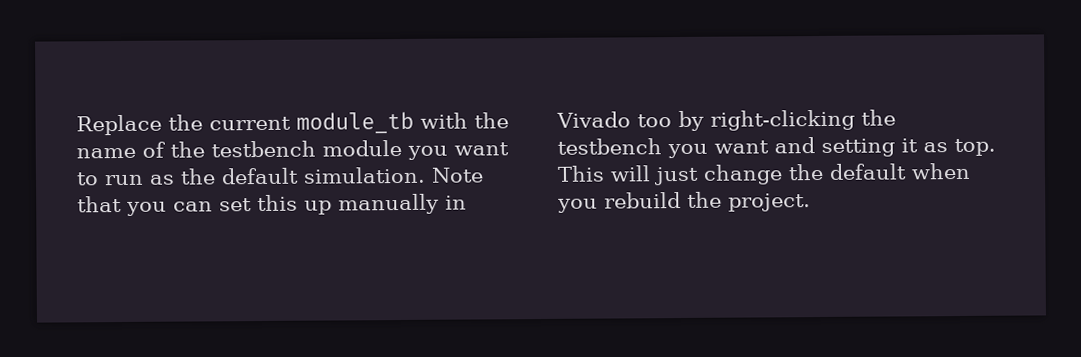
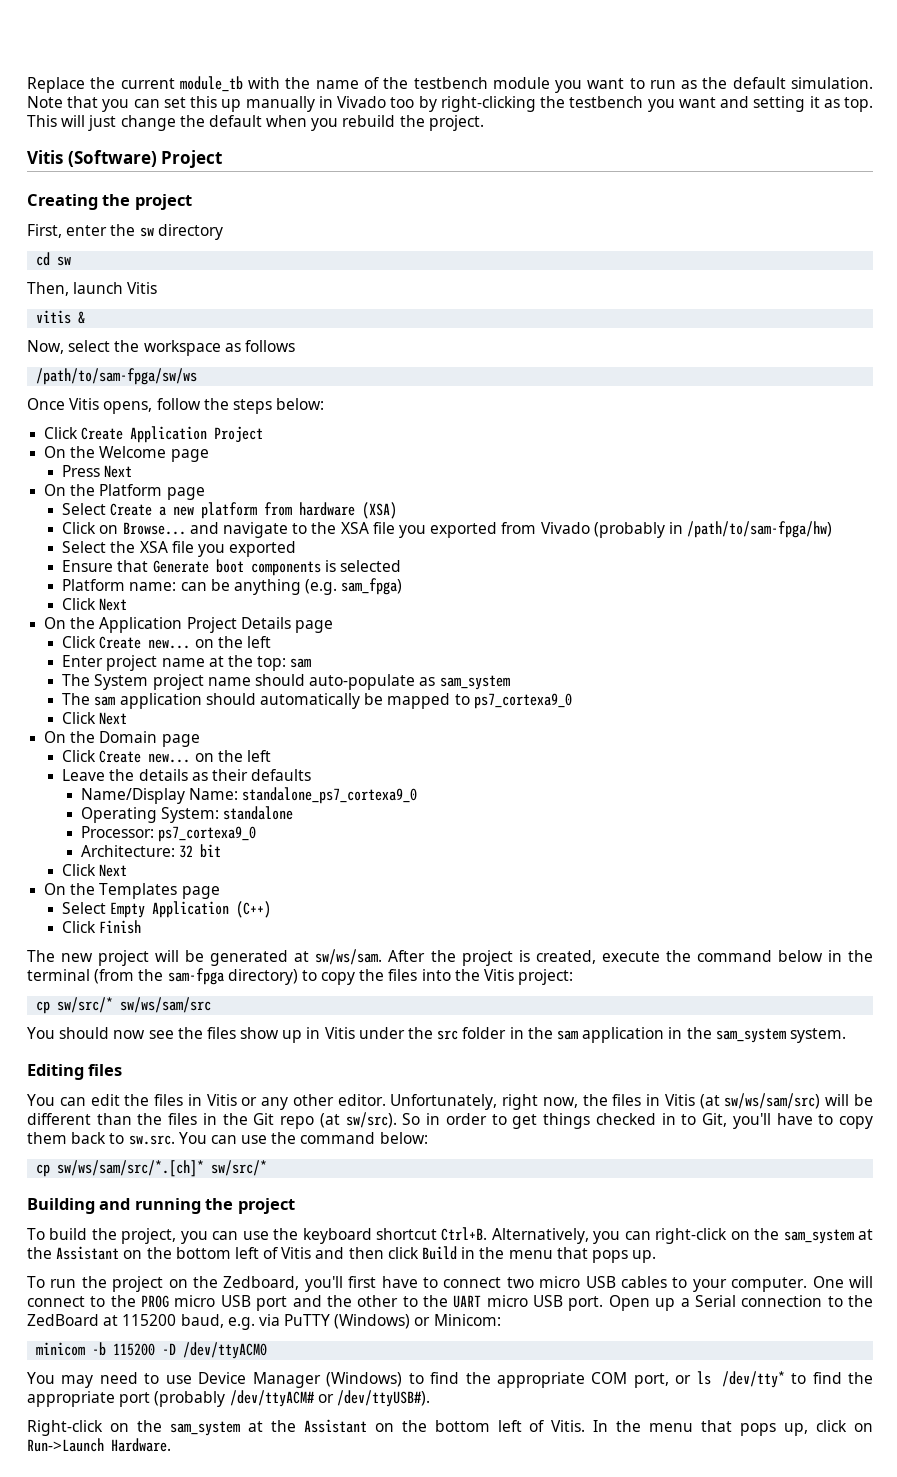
(811, 202) none -> [27,150,223,168] [27,194,192,210] [27,224,223,240] [36,252,72,266] [27,282,158,296] [36,310,86,324] [27,340,295,356] [36,368,198,385] [27,398,325,414] [44,426,264,443] [44,446,209,462] [62,465,133,478] [44,484,205,500] [62,502,398,519] [62,521,833,538] [62,541,297,557] [62,559,402,576] [62,578,403,595] [62,598,128,611] [44,617,333,633] [62,636,272,649] [62,655,312,671] [62,674,510,690] [62,693,572,709] [62,712,128,725] [44,731,200,747] [62,750,272,763] [62,769,312,781] [80,787,417,804] [80,806,293,823] [80,826,256,842] [80,844,221,858] [62,864,128,877] [44,883,220,899] [62,901,272,918] [62,920,142,934] [27,949,873,966] [27,968,574,985] [36,997,212,1014] [27,1027,846,1043] [27,1064,123,1080] [27,1093,874,1110] [27,1112,874,1129] [27,1132,428,1145] [36,1160,268,1177] [27,1198,295,1214] [27,1227,874,1244] [27,1246,657,1263] [27,1276,873,1292] [27,1295,874,1311] [27,1314,501,1330] [36,1342,268,1359] [27,1371,873,1388] [27,1390,430,1407] [27,1419,874,1436] [27,1438,171,1452] // Vitis (Software) Project // Creating the project // First, enter the sw directory // cd sw // Then, launch Vitis // vitis & // Now, select the workspace as follows // /path/to/sam-fpga/sw/ws // Once Vitis opens, follow the steps below: // Click Create Application Project // On the Welcome page // Press Next // On the Platform page // Select Create a new platform from hardware (XSA) // Click on Browse... and navigate to the XSA file you exported from Vivado (probably in /path/to/sam-fpga/hw) // Select the XSA file you exported // Ensure that Generate boot components is selected // Platform name: can be anything (e.g. sam_fpga) // Click Next // On the Application Project Details page // Click Create new... on the left // Enter project name at the top: sam // The System project name should auto-populate as sam_system // The sam application should automatically be mapped to ps7_cortexa9_0 // Click Next // On the Domain page // Click Create new... on the left // Leave the details as their defaults // Name/Display Name: standalone_ps7_cortexa9_0 // Operating System: standalone // Processor: ps7_cortexa9_0 // Architecture: 32 bit // Click Next // On the Templates page // Select Empty Application (C++) // Click Finish // The new project will be generated at sw/ws/sam. After the project is created, execute the command below in the terminal (from the sam-fpga directory) to copy the files into the Vitis project: // cp sw/src/* sw/ws/sam/src // You should now see the files show up in Vitis under the src folder in the sam application in the sam_system system. // Editing files // You can edit the files in Vitis or any other editor. Unfortunately, right now, the files in Vitis (at sw/ws/sam/src) will be different than the files in the Git repo (at sw/src). So in order to get things checked in to Git, you'll have to copy them back to sw.src. You can use the command below: // cp sw/ws/sam/src/*.[ch]* sw/src/* // Building and running the project // To build the project, you can use the keyboard shortcut Ctrl+B. Alternatively, you can right-click on the sam_system at the Assistant on the bottom left of Vitis and then click Build in the menu that pops up. // To run the project on the Zedboard, you'll first have to connect two micro USB cables to your computer. One will connect to the PROG micro USB port and the other to the UART micro USB port. Open up a Serial connection to the ZedBoard at 115200 baud, e.g. via PuTTY (Windows) or Minicom: // minicom -b 115200 -D /dev/ttyACM0 // You may need to use Device Manager (Windows) to find the appropriate COM port, or ls /dev/tty* to find the appropriate port (probably /dev/ttyACM# or /dev/ttyUSB#). // Right-click on the sam_system at the Assistant on the bottom left of Vitis. In the menu that pops up, click on Run->Launch Hardware.

